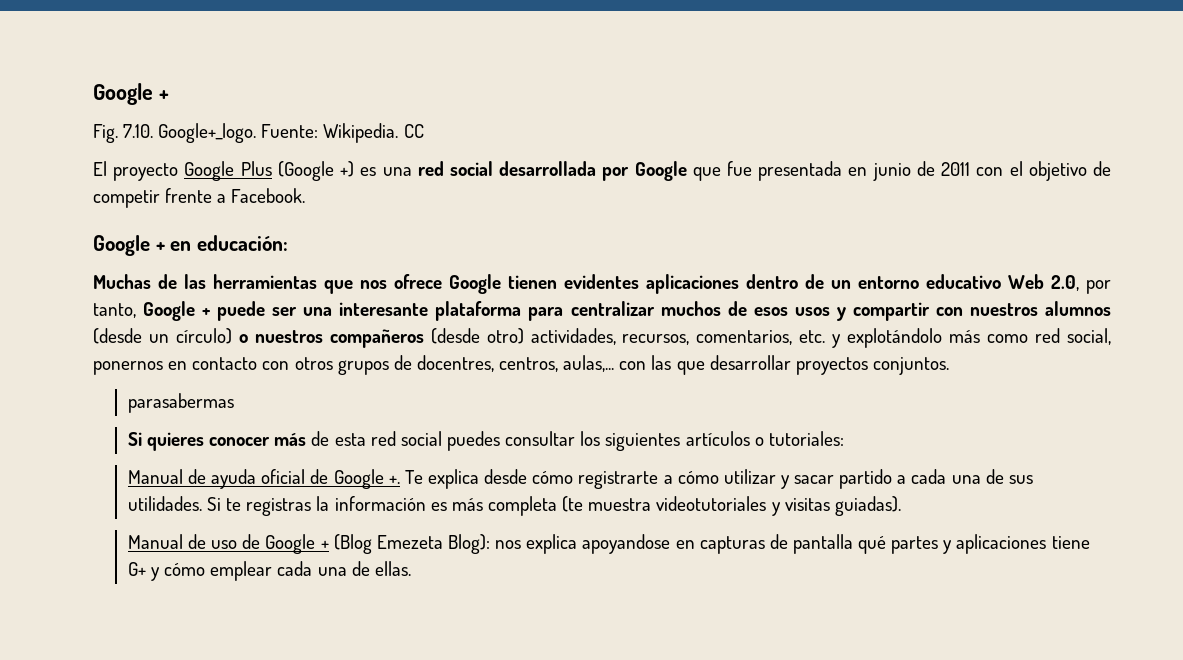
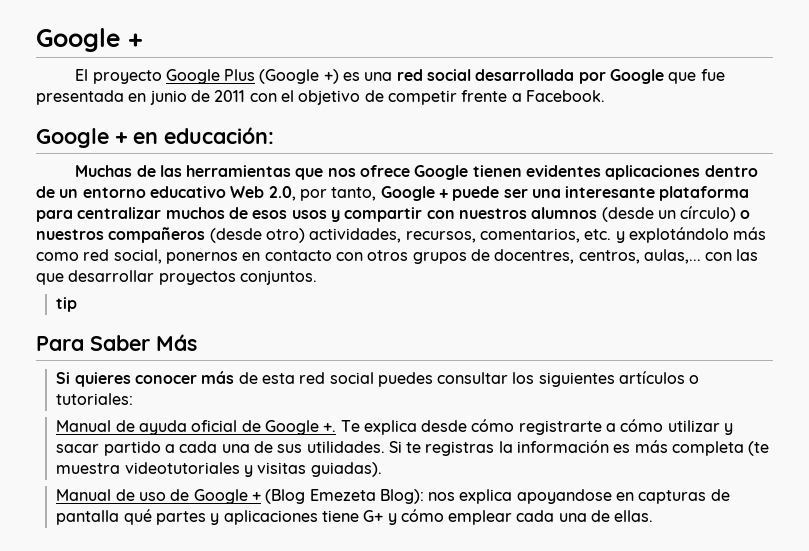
[93,83,169,105] [93,123,424,143] Google + // Fig. 7.10. Google+_logo. Fuente: Wikipedia. CC -> [36,28,142,52] Google +
[127,393,234,413] parasabermas -> [56,297,78,312] [36,334,197,351] tip // Para Saber Más

